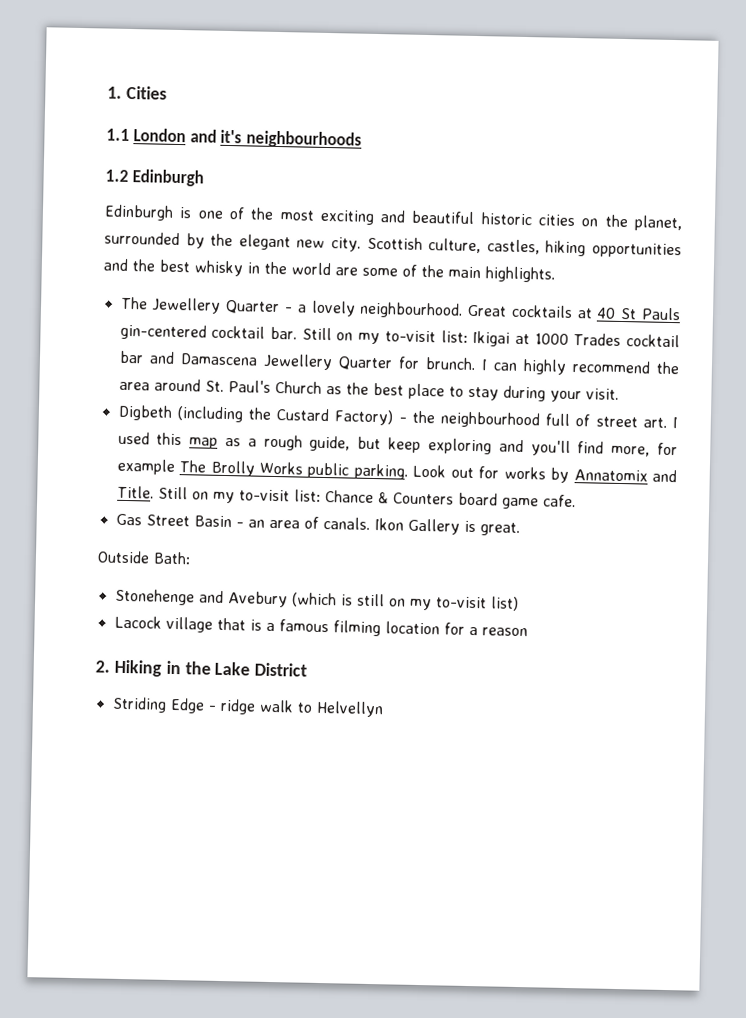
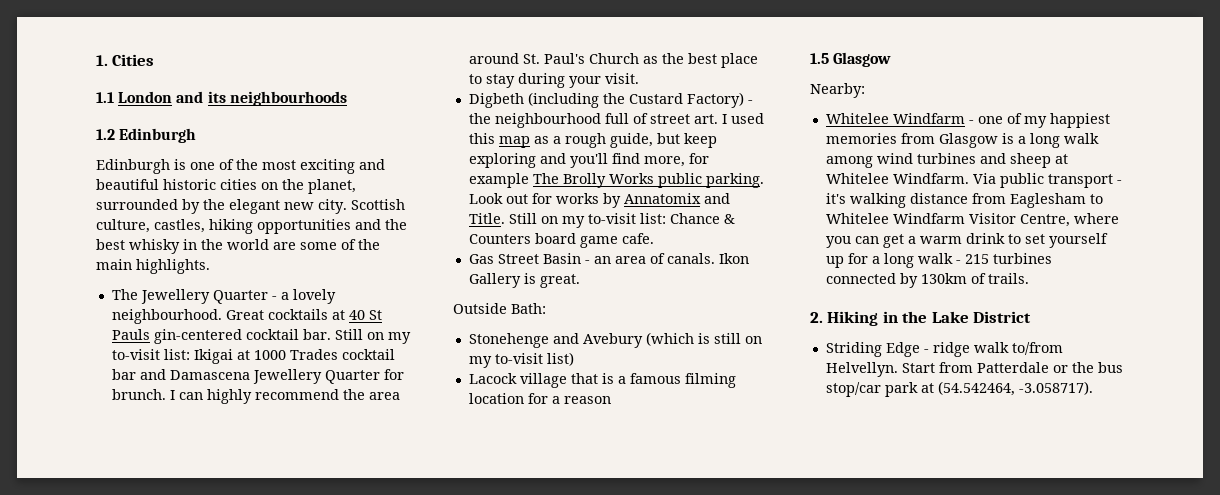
[220,129,243,144] it's -> [207,91,226,103] its
(528, 632) none -> [810,52,892,67] [810,83,865,98] [825,113,1110,128] [825,133,1099,148] [825,153,1068,168] [825,173,1122,188] [825,193,1103,208] [825,213,1119,227] [825,233,1108,248] [825,253,1052,268] [825,273,1029,288] // 1.5 Glasgow // Nearby: // Whitelee Windfarm - one of my happiest memories from Glasgow is a long walk among wind turbines and sheep at Whitelee Windfarm. Via public transport - it's walking distance from Eaglesham to Whitelee Windfarm Visitor Centre, where you can get a warm drink to set yourself up for a long walk - 215 turbines connected by 130km of trails.
[296,700,384,718] to Helvellyn -> [1011,342,1063,355] [825,362,1123,377] [825,381,1093,397] to/from Helvellyn. Start from Patterdale or the bus stop/car park at (54.542464, -3.058717).

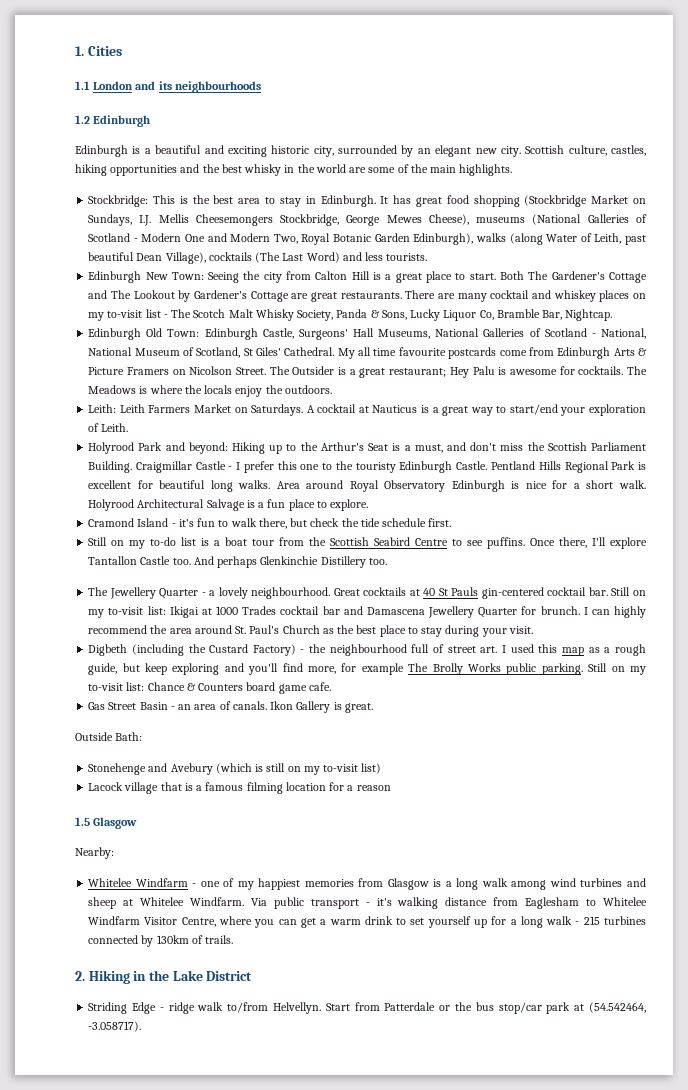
[190,159,385,174] [96,179,356,194] one of the most exciting and beautiful historic cities on the planet, -> [144,145,334,157] a beautiful and exciting historic city,
[203,199,225,210] the -> [417,148,431,154] an
(210, 266) none -> [88,195,646,207] [88,214,647,226] [88,233,646,245] [88,252,428,264] [88,271,647,283] [88,290,646,302] [88,309,613,321] [88,328,646,340] [88,347,647,359] [88,366,647,378] [88,385,332,397] [88,404,646,416] [88,423,129,432] [88,442,646,454] [88,461,646,473] [88,480,646,492] [88,499,369,511] [88,518,452,529] [88,537,648,549] [88,556,387,568] // Stockbridge: This is the best area to stay in Edinburgh. It has great food shopping (Stockbridge Market on Sundays, I.J. Mellis Cheesemongers Stockbridge, George Mewes Cheese), museums (National Galleries of Scotland - Modern One and Modern Two, Royal Botanic Garden Edinburgh), walks (along Water of Leith, past beautiful Dean Village), cocktails (The Last Word) and less tourists. // Edinburgh New Town: Seeing the city from Calton Hill is a great place to start. Both The Gardener's Cottage and The Lookout by Gardener's Cottage are great restaurants. There are many cocktail and whiskey places on my to-visit list - The Scotch Malt Whisky Society, Panda & Sons, Lucky Liquor Co, Bramble Bar, Nightcap. // Edinburgh Old Town: Edinburgh Castle, Surgeons' Hall Museums, National Galleries of Scotland - National, National Museum of Scotland, St Giles' Cathedral. My all time favourite postcards come from Edinburgh Arts & Picture Framers on Nicolson Street. The Outsider is a great restaurant; Hey Palu is awesome for cocktails. The Meadows is where the locals enjoy the outdoors. // Leith: Leith Farmers Market on Saturdays. A cocktail at Nauticus is a great way to start/end your exploration of Leith. // Holyrood Park and beyond: Hiking up to the Arthur's Seat is a must, and don't miss the Scottish Parliament Building. Craigmillar Castle - I prefer this one to the touristy Edinburgh Castle. Pentland Hills Regional Park is excellent for beautiful long walks. Area around Royal Observatory Edinburgh is nice for a short walk. Holyrood Architectural Salvage is a fun place to explore. // Cramond Island - it's fun to walk there, but check the tide schedule first. // Still on my to-do list is a boat tour from the Scottish Seabird Centre to see puffins. Once there, I'll explore Tantallon Castle too. And perhaps Glenkinchie Distillery too.
[468,193,730,208] [468,213,505,224] Look out for works by Annatomix and Title. -> (583, 669) none

